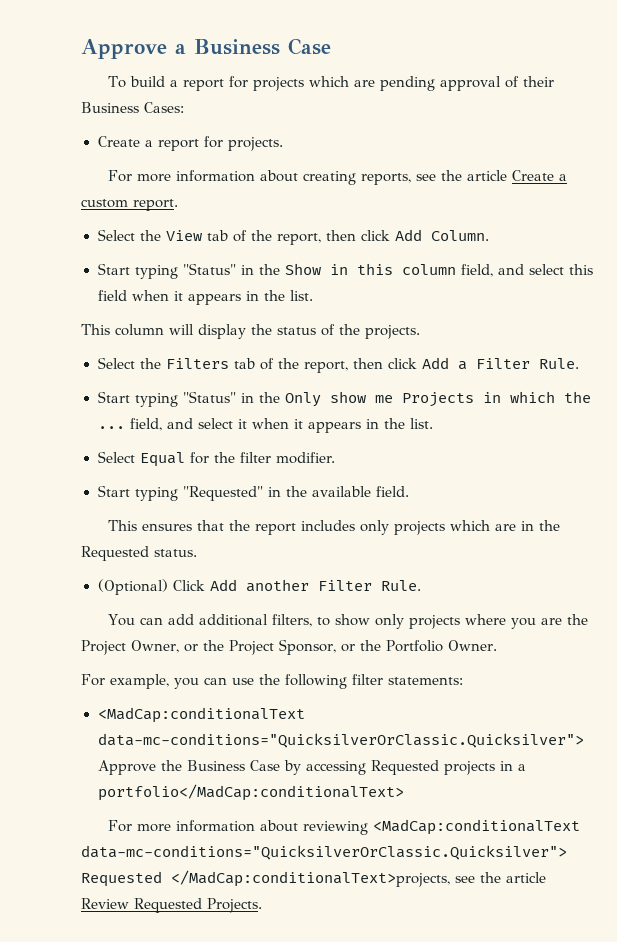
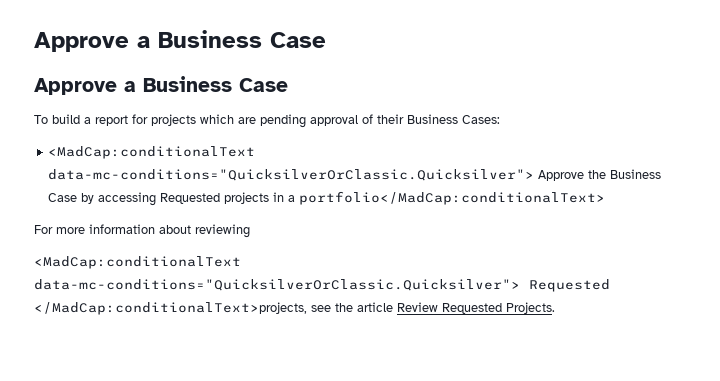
[81,38,331,59] Approve a Business Case -> [34,30,326,52] [34,76,288,95] Approve a Business Case // Approve a Business Case
[97,136,283,151] [107,170,567,185] [81,199,178,211] [97,229,489,245] [97,263,593,279] [97,290,313,305] [81,324,420,339] [97,357,579,373] [97,391,591,407] [97,418,433,433] [97,451,336,467] [97,485,409,501] [107,520,560,535] [81,546,197,561] [97,579,421,595] [107,614,588,629] [81,639,497,655] [81,674,463,689] // Create a report for projects. // For more information about creating reports, see the article Create a custom report. // Select the View tab of the report, then click Add Column. // Start typing "Status" in the Show in this column field, and select this field when it appears in the list. // This column will display the status of the projects. // Select the Filters tab of the report, then click Add a Filter Rule. // Start typing "Status" in the Only show me Projects in which the ... field, and select it when it appears in the list. // Select Equal for the filter modifier. // Start typing "Requested" in the available field. // This ensures that the report includes only projects which are in the Requested status. // (Optional) Click Add another Filter Rule. // You can add additional filters, to show only projects where you are the Project Owner, or the Project Sponsor, or the Portfolio Owner. // For example, you can use the following filter statements: -> (500, 119) none
(368, 828) none -> (250, 231) //

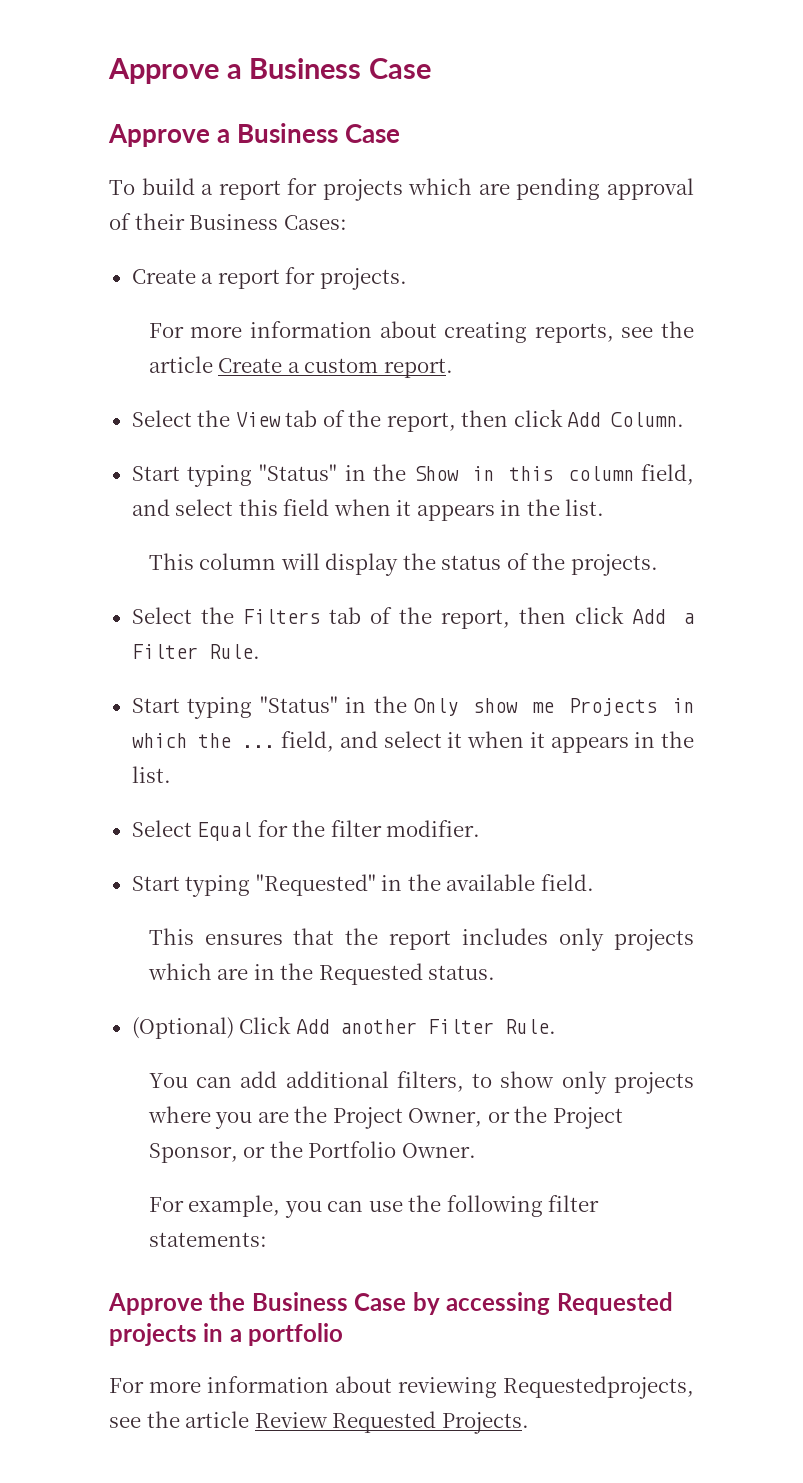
[48,146,256,159] [48,169,535,181] <MadCap:conditionalText data-mc-conditions="QuicksilverOrClassic.Quicksilver"> -> [131,267,407,290] [148,321,694,343] [148,356,453,378] [131,409,685,432] [131,464,695,487] [131,499,605,521] [148,553,658,576] [131,606,694,629] [131,644,260,659] [131,696,695,719] [131,731,695,753] [131,766,171,783] [131,820,481,841] [131,874,594,897] [148,928,694,951] [147,963,496,985] [131,1016,556,1039] [148,1071,695,1094] [147,1106,623,1129] [148,1141,476,1163] [148,1195,600,1218] [148,1232,267,1247] Create a report for projects. // For more information about creating reports, see the article Create a custom report. // Select the View tab of the report, then click Add Column. // Start typing "Status" in the Show in this column field, and select this field when it appears in the list. // This column will display the status of the projects. // Select the Filters tab of the report, then click Add a Filter Rule. // Start typing "Status" in the Only show me Projects in which the ... field, and select it when it appears in the list. // Select Equal for the filter modifier. // Start typing "Requested" in the available field. // This ensures that the report includes only projects which are in the Requested status. // (Optional) Click Add another Filter Rule. // You can add additional filters, to show only projects where you are the Project Owner, or the Project Sponsor, or the Portfolio Owner. // For example, you can use the following filter statements: //
[299,191,606,205] portfolio</MadCap:conditionalText> -> [248,1323,344,1346] portfolio
[34,256,241,269] [34,279,610,292] [34,302,307,315] // <MadCap:conditionalText data-mc-conditions="QuicksilverOrClassic.Quicksilver"> Requested </MadCap:conditionalText>projects, -> [503,1376,694,1399] Requestedprojects,

